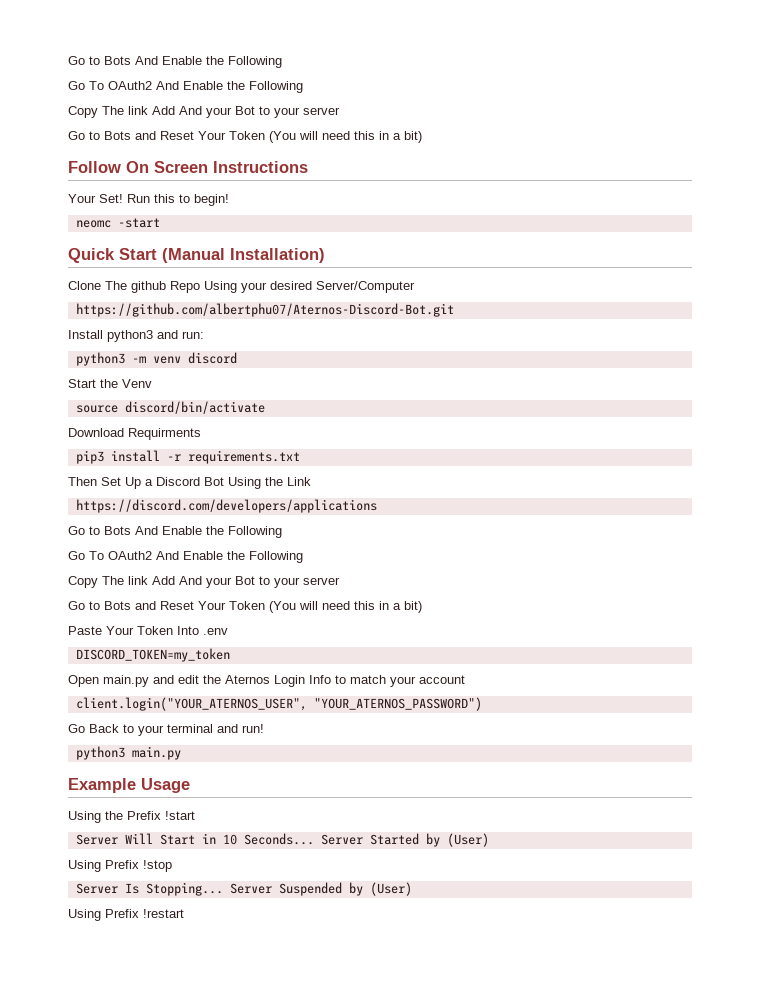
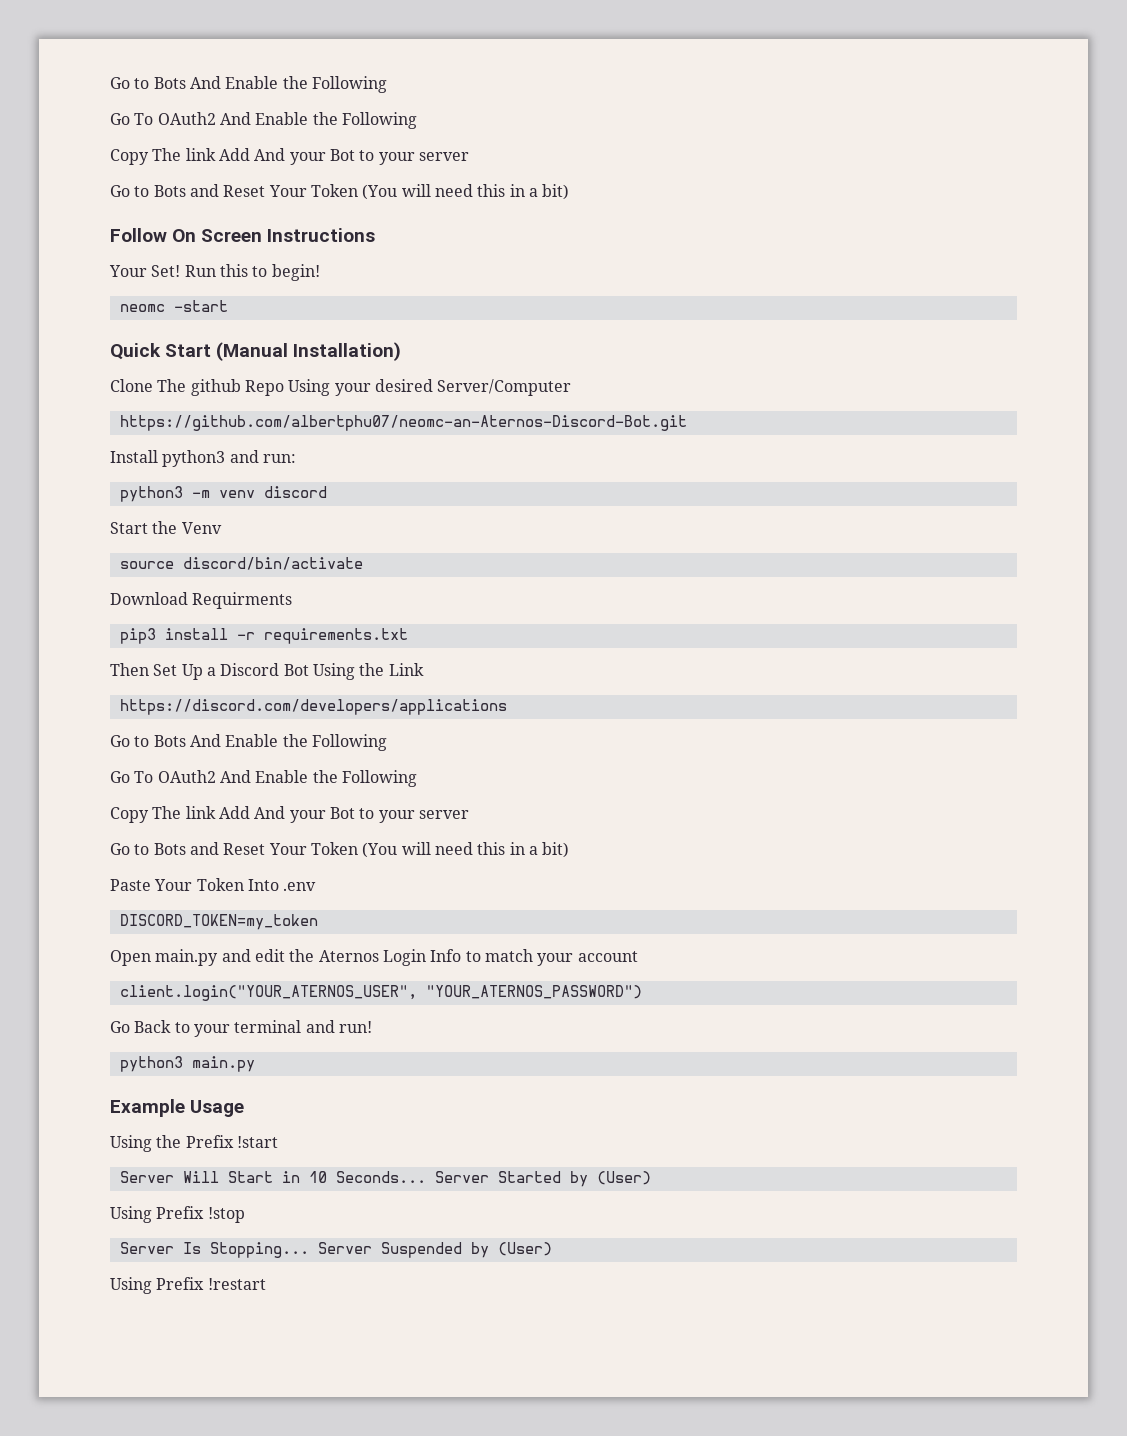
[75,303,454,317] https://github.com/albertphu07/Aternos-Discord-Bot.git -> [119,415,687,431] https://github.com/albertphu07/neomc-an-Aternos-Discord-Bot.git

